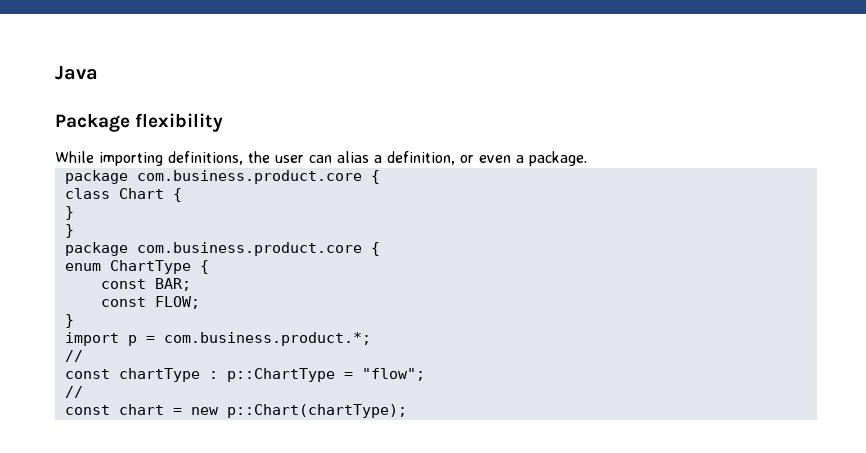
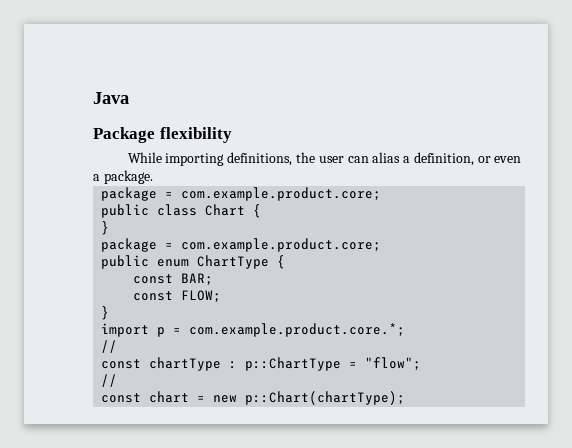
[136,170,380,184] com.business.product.core { // -> [165,187,382,201] [101,204,150,218] = com.example.product.core; // public
[64,224,74,238] [64,242,380,256] } // package com.business.product.core { // -> [101,238,382,252] [101,255,150,269] package = com.example.product.core; // public
[163,332,371,346] com.business.product.*; -> [189,323,406,337] com.example.product.core.*;

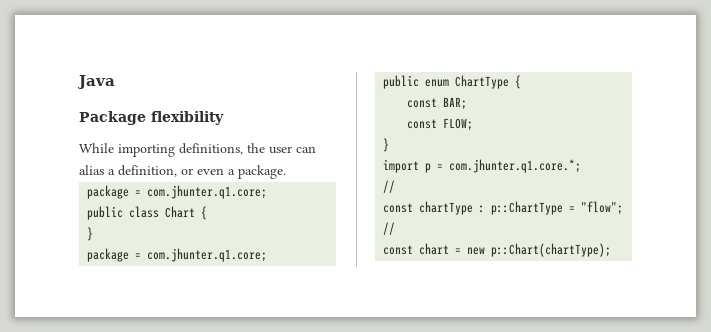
[181,187,382,201] com.example.product.core; -> [147,185,268,199] com.jhunter.q1.core;
[181,238,382,252] com.example.product.core; -> [147,248,268,262] com.jhunter.q1.core;
[189,323,406,337] com.example.product.core.*; -> [449,159,582,173] com.jhunter.q1.core.*;

